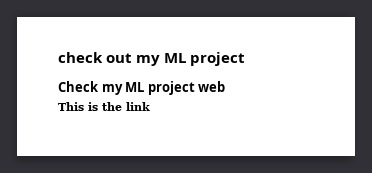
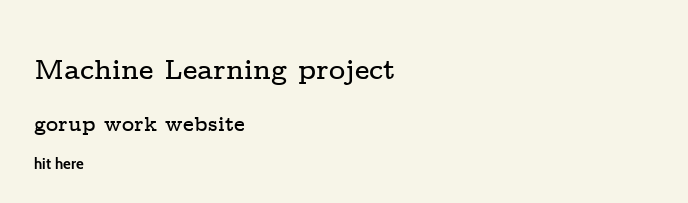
[58,52,246,66] [58,81,226,95] [58,102,150,111] check out my ML project // Check my ML project web // This is the link -> [34,59,396,85] [34,117,245,135] [34,157,85,169] Machine Learning project // gorup work website // hit here

